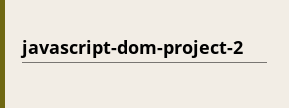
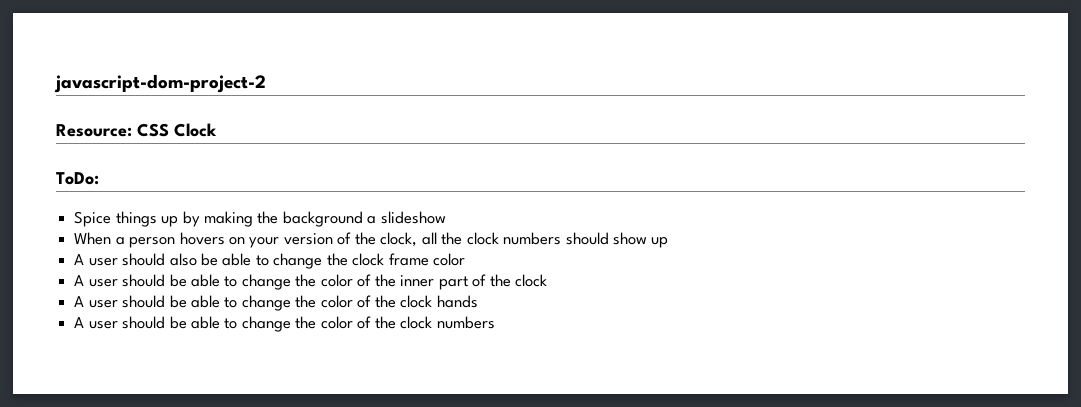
(243, 49) none -> [56,123,217,137] [56,172,99,185] [74,211,446,227] [74,232,669,248] [74,253,466,269] [74,274,547,290] [74,295,478,311] [74,316,495,332] // Resource: CSS Clock // ToDo: // Spice things up by making the background a slideshow // When a person hovers on your version of the clock, all the clock numbers should show up // A user should also be able to change the clock frame color // A user should be able to change the color of the inner part of the clock // A user should be able to change the color of the clock hands // A user should be able to change the color of the clock numbers

